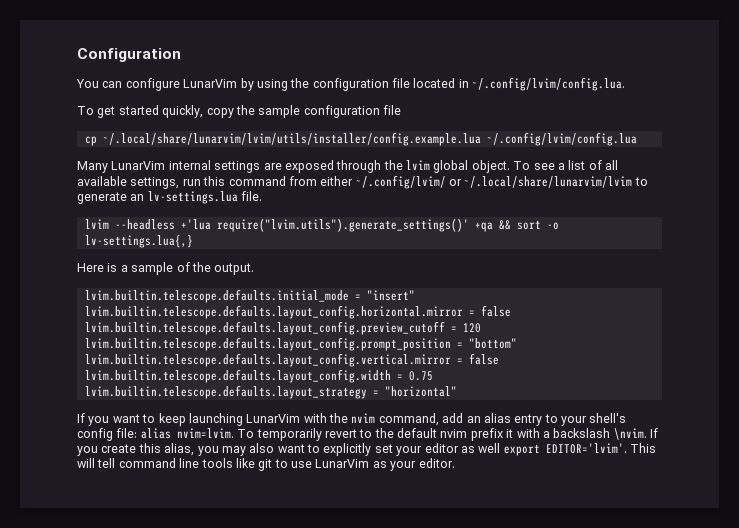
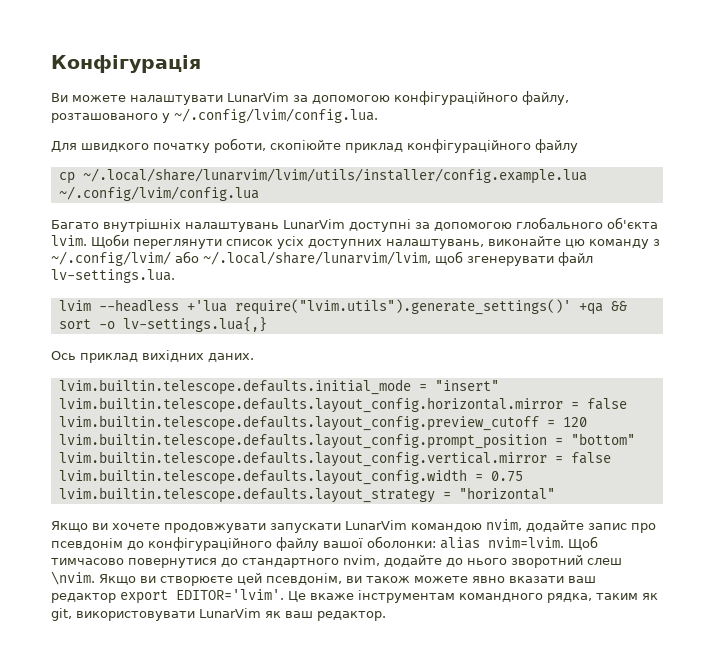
[77,48,181,62] [76,77,626,91] [77,105,401,118] [84,132,637,146] [77,160,618,173] [77,175,648,189] [77,191,263,204] Configuration // You can configure LunarVim by using the configuration file located in ~/.config/lvim/config.lua. // To get started quickly, copy the sample configuration file // cp ~/.local/share/lunarvim/lvim/utils/installer/config.example.lua ~/.config/lvim/config.lua // Many LunarVim internal settings are exposed through the lvim global object. To see a list of all available settings, run this command from either ~/.config/lvim/ or ~/.local/share/lunarvim/lvim to generate an lv-settings.lua file. -> [51,55,201,73] [51,91,569,105] [51,108,378,123] [51,138,578,153] [58,168,587,184] [58,186,259,201] [51,217,658,232] [51,234,660,249] [51,251,593,266] [51,269,175,283] Конфігурація // Ви можете налаштувати LunarVim за допомогою конфігураційного файлу, розташованого у ~/.config/lvim/config.lua. // Для швидкого початку роботи, скопіюйте приклад конфігураційного файлу // cp ~/.local/share/lunarvim/lvim/utils/installer/config.example.lua ~/.config/lvim/config.lua // Багато внутрішніх налаштувань LunarVim доступні за допомогою глобального об'єкта lvim. Щоби переглянути список усіх доступних налаштувань, виконайте цю команду з ~/.config/lvim/ або ~/.local/share/lunarvim/lvim, щоб згенерувати файл lv-settings.lua.
[77,262,255,275] Here is a sample of the output. -> [51,350,254,363] Ось приклад вихідних даних.
[77,413,627,426] [77,428,658,441] [77,443,656,456] [77,458,455,471] If you want to keep launching LunarVim with the nvim command, add an alias entry to your shell's config file: alias nvim=lvim. To temporarily revert to the default nvim prefix it with a backslash \nvim. If you create this alias, you may also want to explicitly set your editor as well export EDITOR='lvim'. This will tell command line tools like git to use LunarVim as your editor. -> [51,519,656,533] [51,536,598,551] [51,555,622,568] [51,571,596,586] [51,589,658,604] [51,608,386,621] Якщо ви хочете продовжувати запускати LunarVim командою nvim, додайте запис про псевдонім до конфігураційного файлу вашої оболонки: alias nvim=lvim. Щоб тимчасово повернутися до стандартного nvim, додайте до нього зворотний слеш \nvim. Якщо ви створюєте цей псевдонім, ви також можете явно вказати ваш редактор export EDITOR='lvim'. Це вкаже інструментам командного рядка, таким як git, використовувати LunarVim як ваш редактор.

